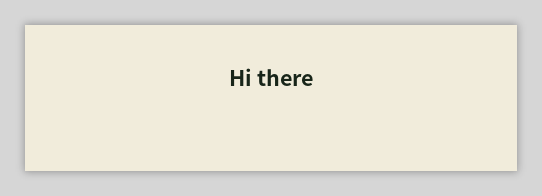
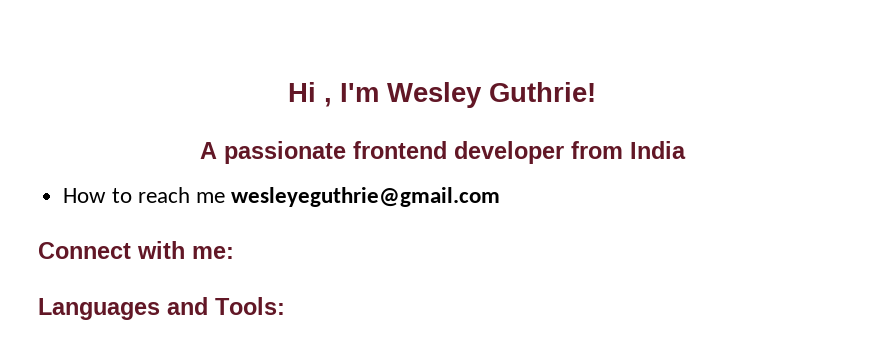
[257,69,314,86] there -> [324,82,596,108] [199,141,686,164] [63,187,501,207] [38,241,234,259] [38,297,285,320] , I'm Wesley Guthrie! // A passionate frontend developer from India // How to reach me wesleyeguthrie@gmail.com // Connect with me: // Languages and Tools:

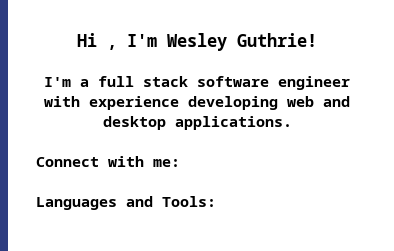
[199,141,686,164] [63,187,501,207] A passionate frontend developer from India // How to reach me wesleyeguthrie@gmail.com -> [44,76,350,90] [44,96,350,110] [102,116,292,130] I'm a full stack software engineer with experience developing web and desktop applications.

